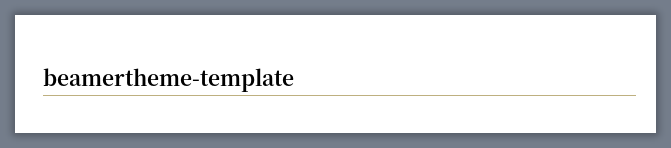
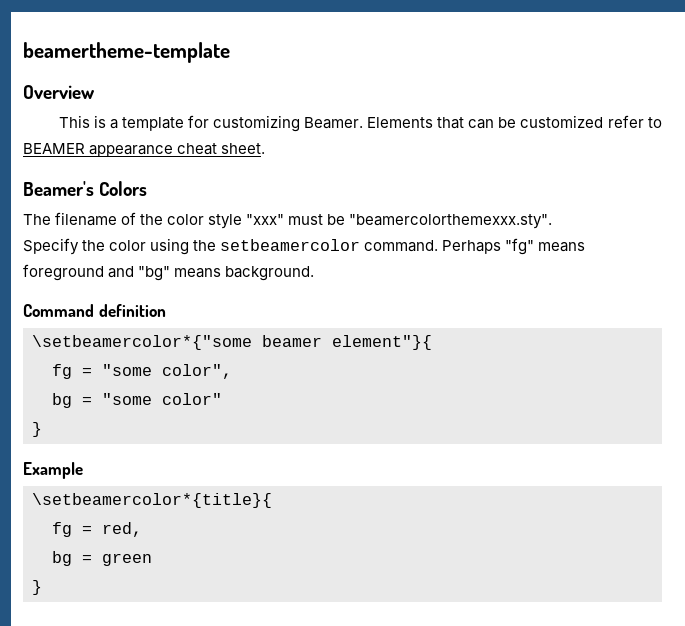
(294, 80) none -> [23,85,95,99] [58,115,662,132] [23,143,266,157] [23,181,148,196] [23,212,553,229] [23,238,586,255] [23,264,315,281] [23,304,166,317] [32,335,432,350] [52,364,232,379] [52,393,222,408] [32,422,42,437] [23,462,83,479] [32,493,272,508] [52,522,142,537] [52,551,152,566] [32,580,42,595] // Overview // This is a template for customizing Beamer. Elements that can be customized refer to BEAMER appearance cheat sheet. // Beamer's Colors // The filename of the color style "xxx" must be "beamercolorthemexxx.sty". // Specify the color using the setbeamercolor command. Perhaps "fg" means foreground and "bg" means background. // Command definition // \setbeamercolor*{"some beamer element"}{ // fg = "some color", // bg = "some color" // } // Example // \setbeamercolor*{title}{ // fg = red, // bg = green // }

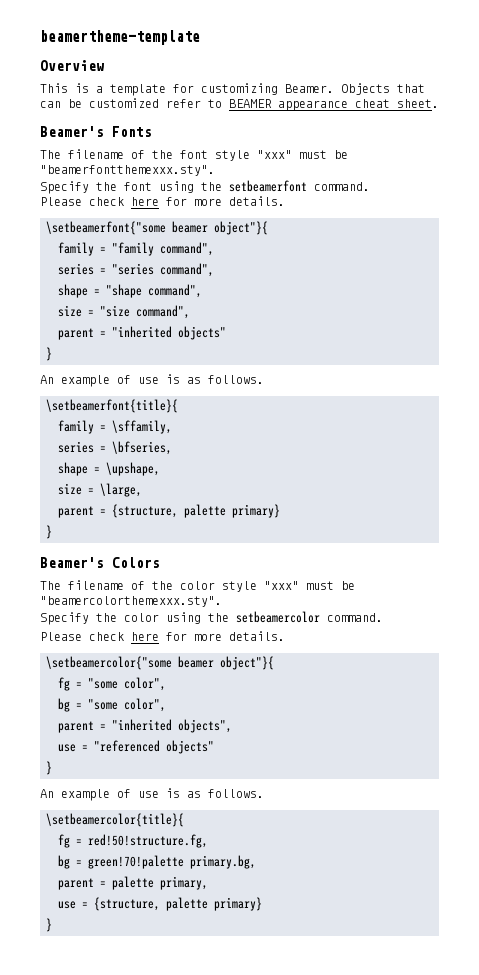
[367,117,434,128] Elements -> [341,83,390,95] Objects
(266, 148) none -> [40,126,152,137] [40,149,348,161] [40,165,215,176] [40,180,370,194] [40,196,285,206] [46,221,268,235] [58,242,214,256] [58,263,214,277] [58,284,202,298] [58,305,190,319] [58,326,226,340] [46,347,52,361] [40,374,264,387] [46,399,178,413] [58,420,172,434] [58,441,172,455] [58,462,160,476] [58,483,142,497] [58,504,280,518] [46,525,52,539] // Beamer's Fonts // The filename of the font style "xxx" must be "beamerfontthemexxx.sty". // Specify the font using the setbeamerfont command. // Please check here for more details. // \setbeamerfont{"some beamer object"}{ // family = "family command", // series = "series command", // shape = "shape command", // size = "size command", // parent = "inherited objects" // } // An example of use is as follows. // \setbeamerfont{title}{ // family = \sffamily, // series = \bfseries, // shape = \upshape, // size = \large, // parent = {structure, palette primary} // }
[442,238,586,255] [23,264,315,281] [23,304,166,317] [32,335,432,350] Perhaps "fg" means foreground and "bg" means background. // Command definition // \setbeamercolor*{"some beamer element"}{ -> [40,631,285,641] [46,656,274,670] // Please check here for more details. // \setbeamercolor{"some beamer object"}{
[162,393,222,405] [32,422,42,437] [23,462,83,479] [32,493,272,508] [52,522,142,537] [52,551,152,566] color" // } // Example // \setbeamercolor*{title}{ // fg = red, // bg = green -> [124,698,166,712] [58,719,232,733] [58,740,214,754] [46,761,52,775] [40,788,264,801] [46,813,184,827] [58,834,208,848] [58,855,256,869] [58,876,208,890] [58,897,262,911] color", // parent = "inherited objects", // use = "referenced objects" // } // An example of use is as follows. // \setbeamercolor{title}{ // fg = red!50!structure.fg, // bg = green!70!palette primary.bg, // parent = palette primary, // use = {structure, palette primary}

